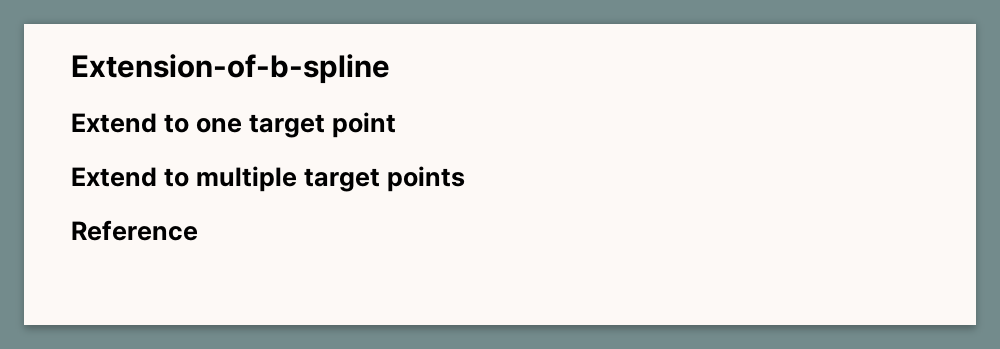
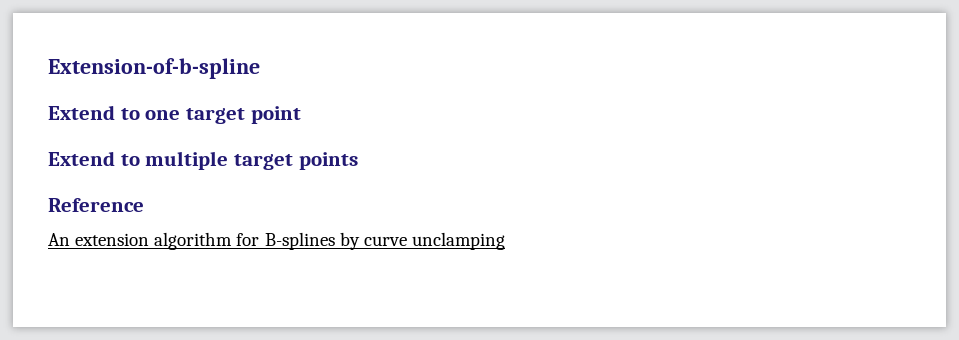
(198, 230) none -> [48,232,505,250] // An extension algorithm for B-splines by curve unclamping

